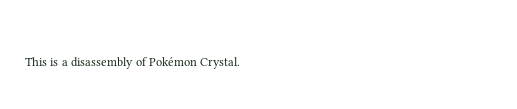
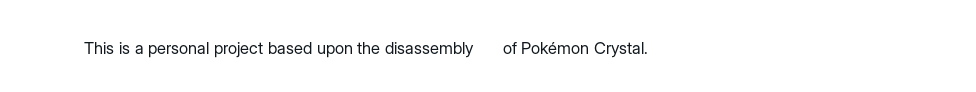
(68, 63) none -> [148,42,381,58] personal project based upon the

